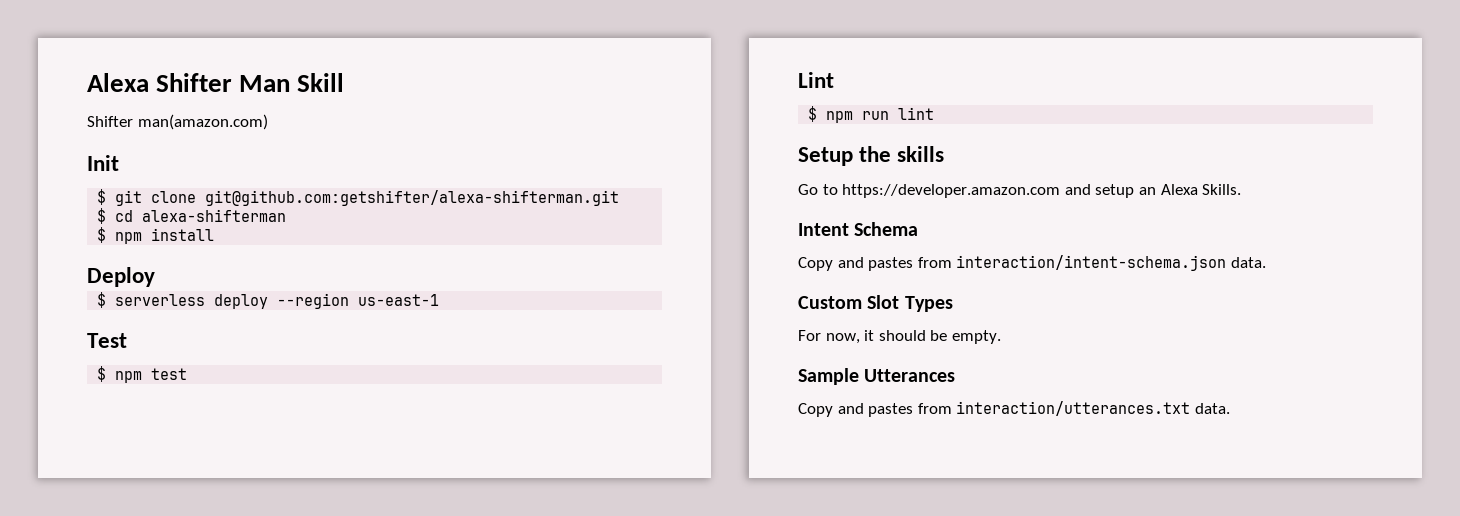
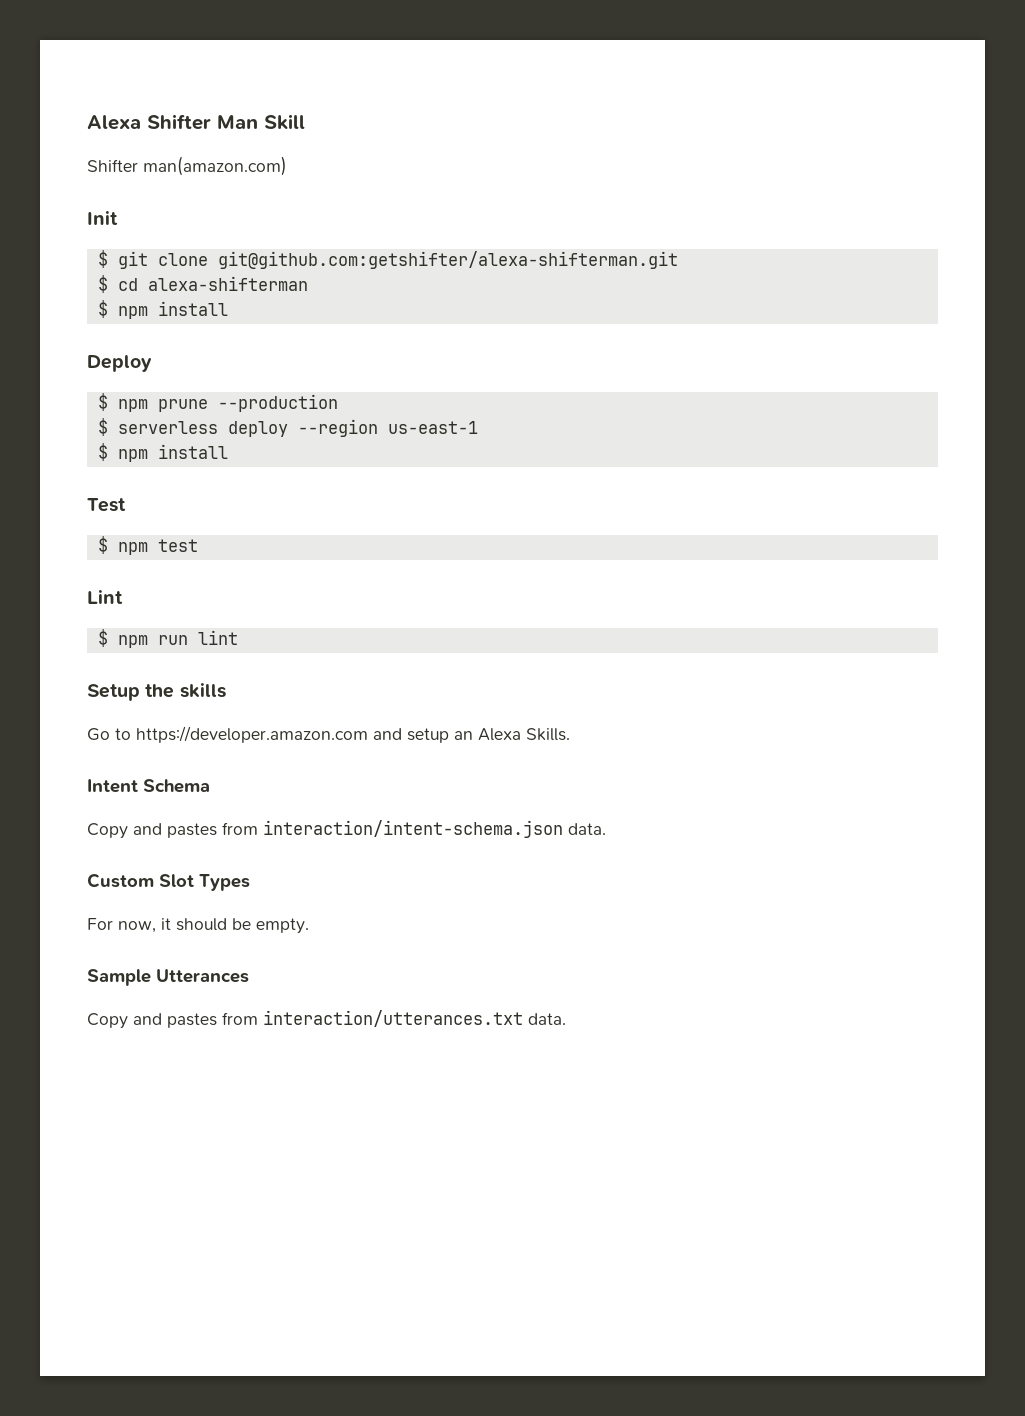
(155, 277) none -> [97,393,338,412] // $ npm prune --production
(440, 300) none -> [97,443,228,462] // $ npm install

